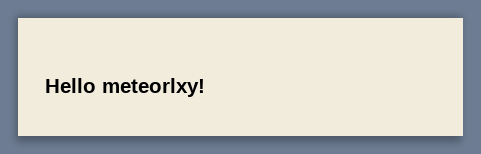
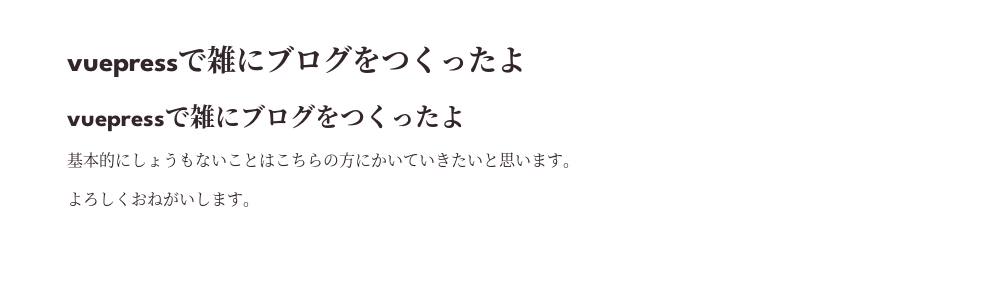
[45,78,205,97] Hello meteorlxy! -> [67,45,526,78] [67,104,465,132] [67,152,579,169] [67,192,259,207] vuepressで雑にブログをつくったよ // vuepressで雑にブログをつくったよ // 基本的にしょうもないことはこちらの方にかいていきたいと思います。 // よろしくおねがいします。

